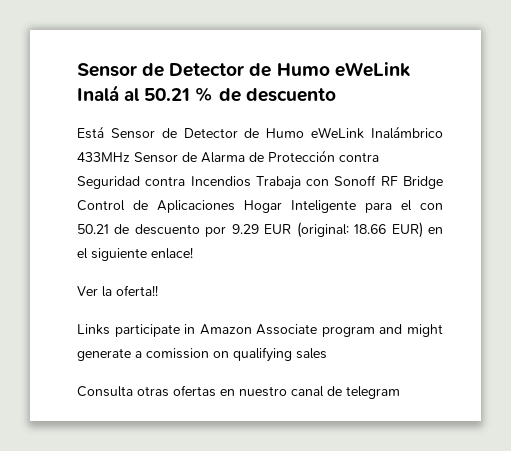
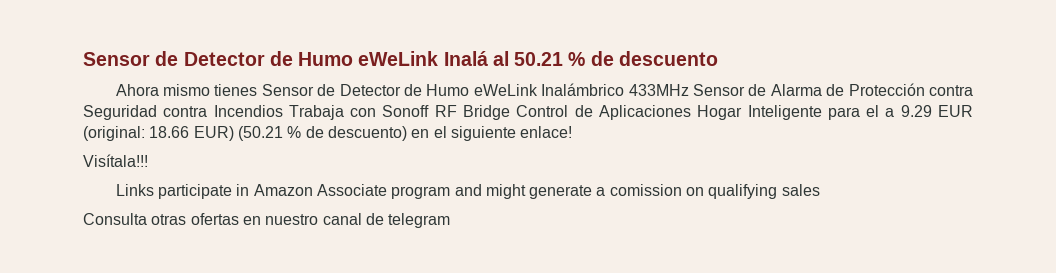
[77,126,104,139] Está -> [115,84,258,96] Ahora mismo tienes
[420,203,443,210] [77,224,227,237] con 50.21 de descuento por -> [885,108,895,117] a
(423, 230) none -> [237,126,407,141] (50.21 % de descuento)
[77,285,158,297] Ver la oferta!! -> [83,154,148,167] Visítala!!!

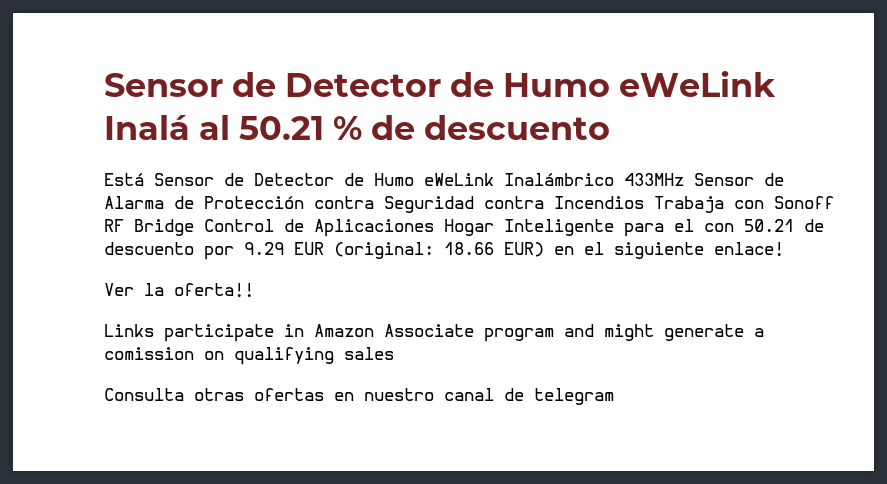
[115,84,258,96] Ahora mismo tienes -> [104,173,144,186] Está
[885,108,895,117] a -> [704,219,824,232] [104,242,234,260] con 50.21 de descuento por
[237,126,407,141] (50.21 % de descuento) -> (544, 249) none
[83,154,148,167] Visítala!!! -> [104,283,254,298] Ver la oferta!!

